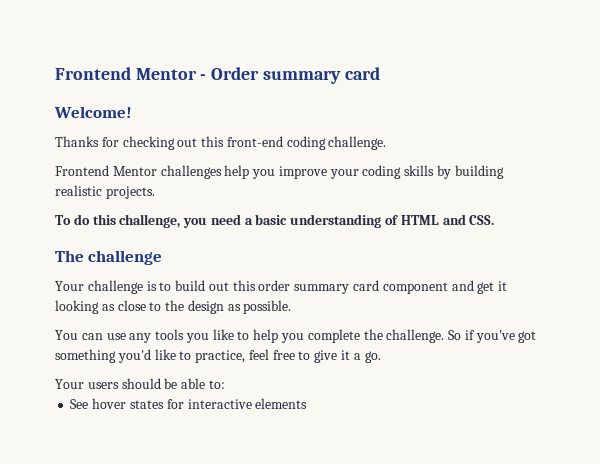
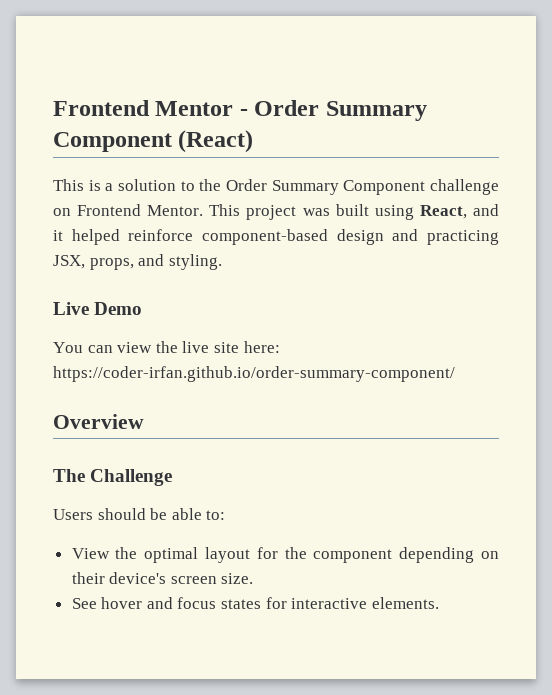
[262,67,380,84] [54,106,132,118] [55,136,387,150] [55,165,504,179] [55,185,155,199] [55,214,495,228] [55,250,163,265] [55,280,508,294] [55,300,292,314] [55,329,537,343] [55,349,381,363] [55,378,225,389] summary card // Welcome! // Thanks for checking out this front-end coding challenge. // Frontend Mentor challenges help you improve your coding skills by building realistic projects. // To do this challenge, you need a basic understanding of HTML and CSS. // The challenge // Your challenge is to build out this order summary card component and get it looking as close to the design as possible. // You can use any tools you like to help you complete the challenge. So if you've got something you'd like to practice, feel free to give it a go. // Your users should be able to: -> [325,101,427,121] [53,130,254,153] [53,179,499,195] [53,204,499,220] [53,229,500,245] [53,254,222,270] [53,302,143,315] [53,341,280,353] [53,366,455,382] [53,414,144,429] [53,469,173,486] [53,508,226,520] [71,547,499,563] [71,572,254,584] Summary Component (React) // This is a solution to the Order Summary Component challenge on Frontend Mentor. This project was built using React, and it helped reinforce component-based design and practicing JSX, props, and styling. // Live Demo // You can view the live site here: https://coder-irfan.github.io/order-summary-component/ // Overview // The Challenge // Users should be able to: // View the optimal layout for the component depending on their device's screen size.
(127, 403) none -> [146,597,217,609] and focus
[255,398,308,409] elements -> [371,597,439,609] elements.

